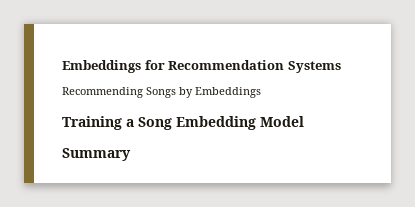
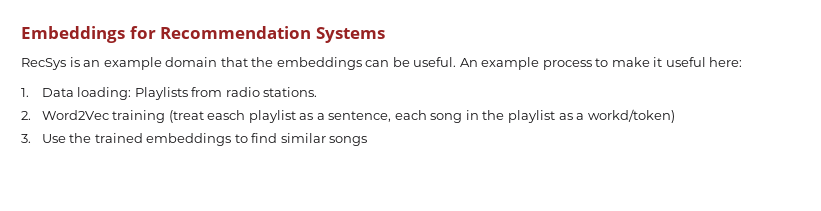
[62,87,261,98] [62,116,304,130] [62,148,131,161] Recommending Songs by Embeddings // Training a Song Embedding Model // Summary -> [21,57,743,70] [21,87,318,100] [21,109,675,123] [21,133,368,146] RecSys is an example domain that the embeddings can be useful. An example process to make it useful here: // 1. Data loading: Playlists from radio stations. // 2. Word2Vec training (treat easch playlist as a sentence, each song in the playlist as a workd/token) // 3. Use the trained embeddings to find similar songs

